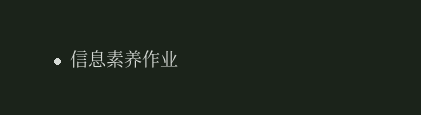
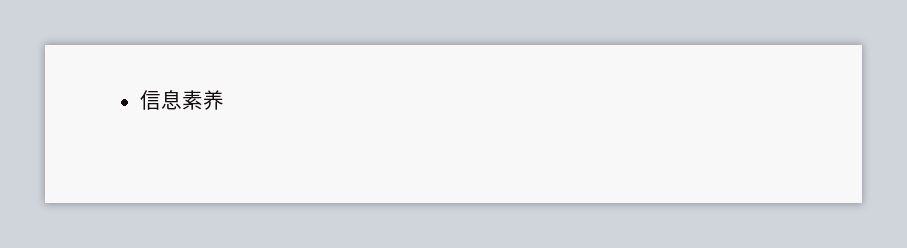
[141,50,178,68] 作业 -> (224, 100) none

